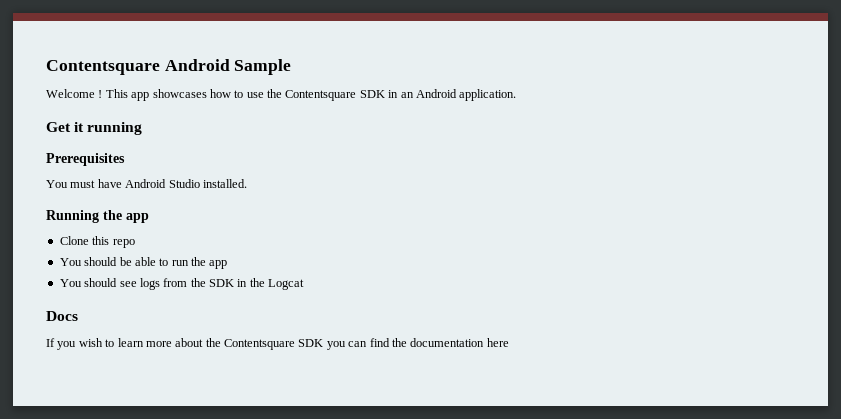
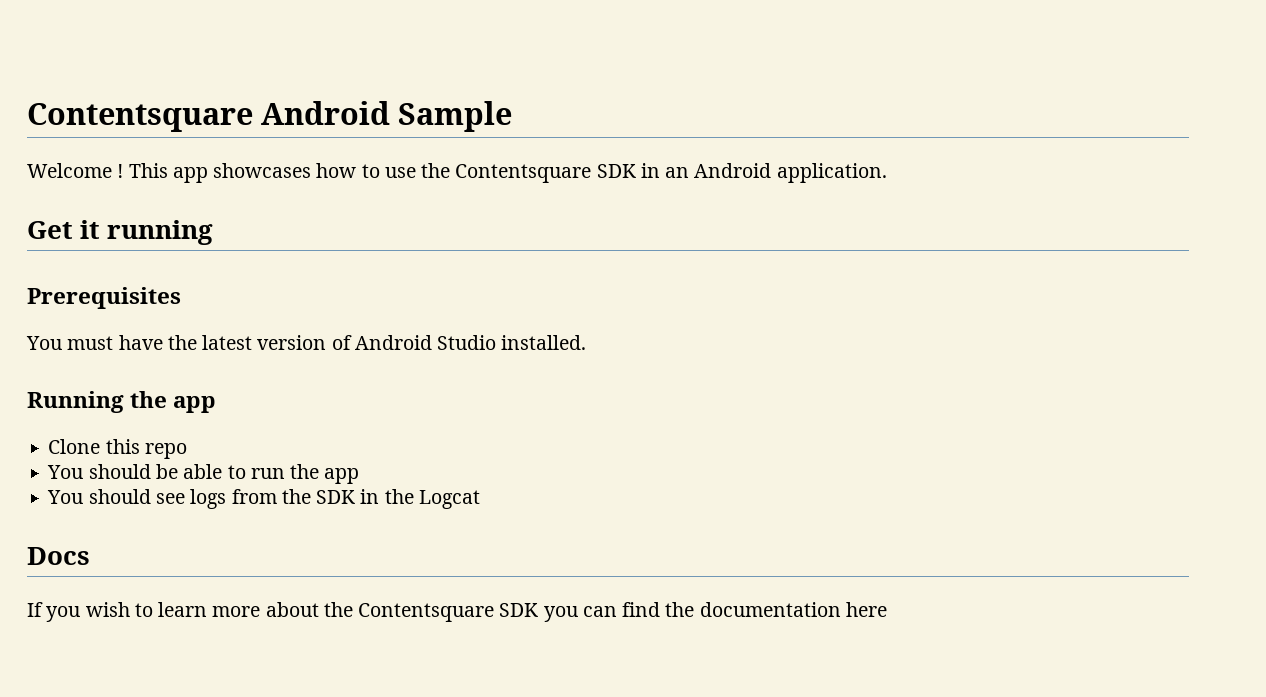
(122, 183) none -> [167,335,352,350] the latest version of

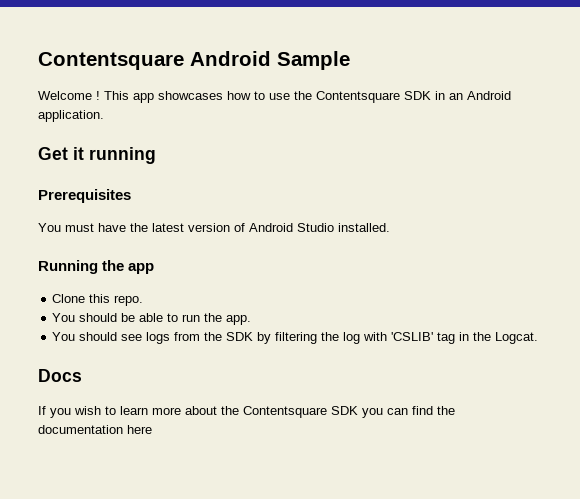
[144,443,187,459] repo -> [114,295,144,306] repo.
[324,468,360,484] app -> [226,315,252,325] app.
(356, 497) none -> [257,332,456,344] by filtering the log with 'CSLIB' tag
[418,490,480,509] Logcat -> [495,332,539,344] Logcat.

